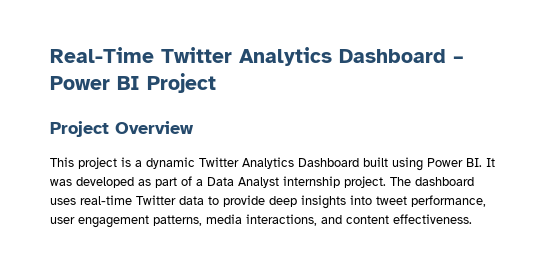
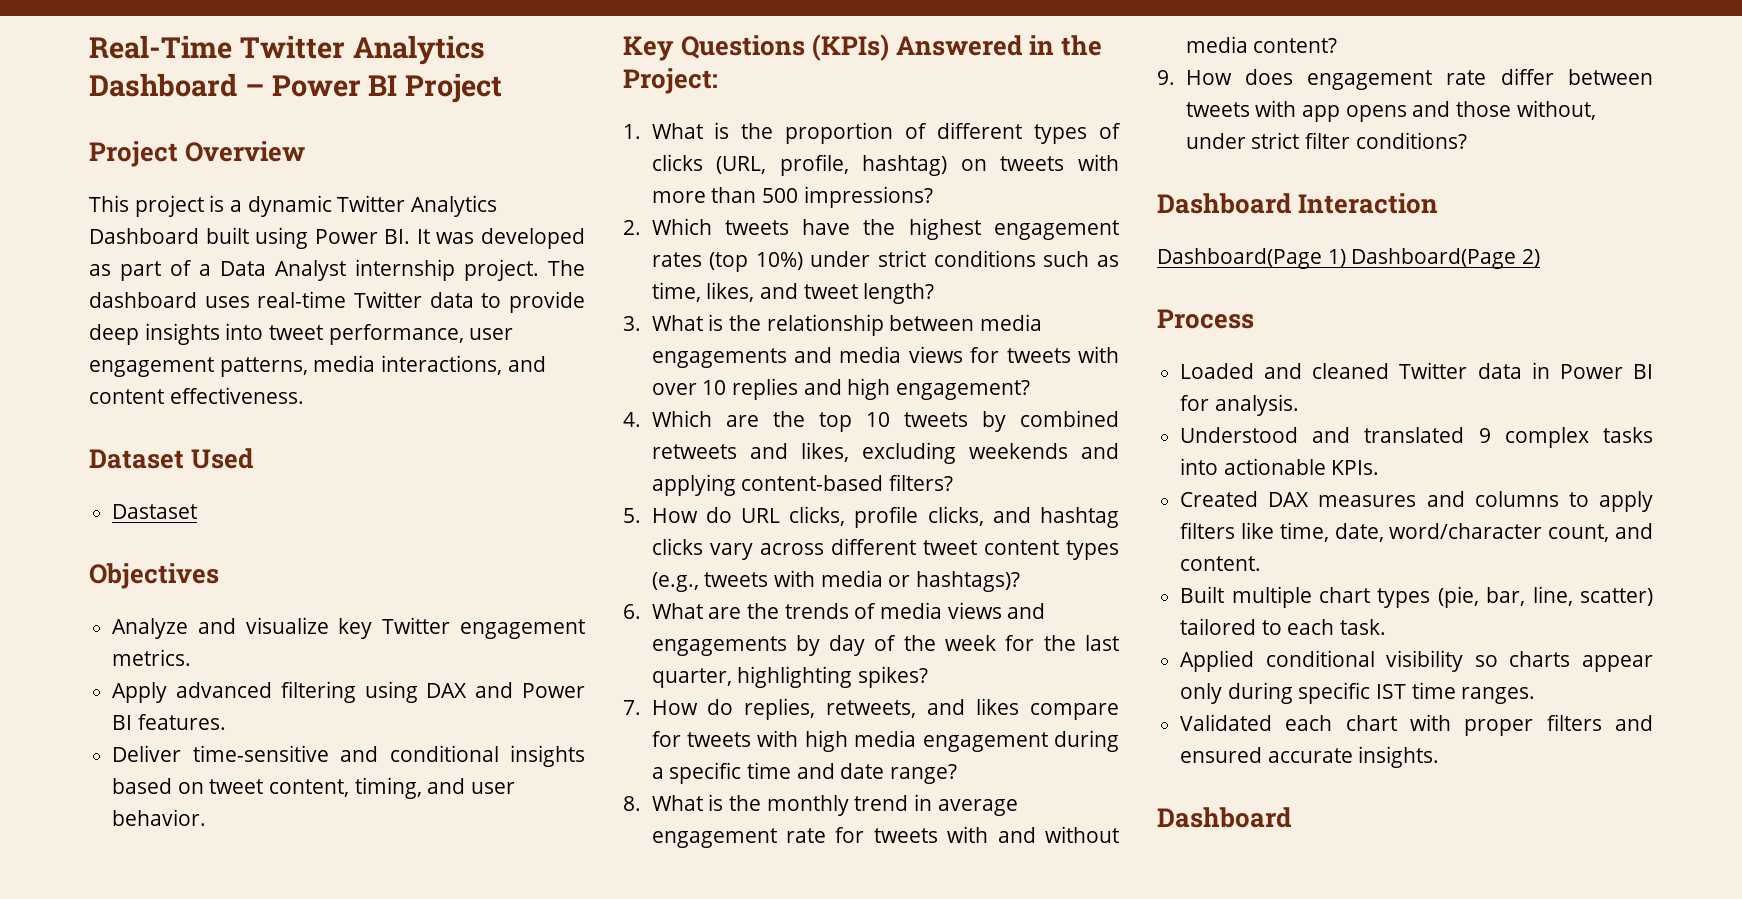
(472, 219) none -> [89,448,254,469] [112,504,198,519] [89,563,219,589] [112,617,585,639] [112,649,192,666] [112,681,585,703] [112,714,226,730] [112,745,585,767] [112,777,516,799] [112,809,207,826] [623,34,1103,61] [623,68,718,94] [623,122,1121,144] [651,154,1119,176] [651,186,933,208] [623,218,1119,240] [651,250,1119,272] [651,282,935,304] [623,314,1042,336] [651,346,1119,368] [651,378,1030,400] [623,410,1119,432] [651,442,1119,464] [651,474,953,496] [623,506,1119,528] [651,538,1119,560] [651,570,1020,592] [623,602,1046,619] [651,635,1119,656] [651,666,928,688] [623,698,1119,720] [651,730,1119,752] [651,762,957,784] [623,794,1018,816] [651,826,1119,848] [1185,36,1338,53] [1157,68,1653,90] [1185,100,1596,122] [1185,132,1467,149] [1157,193,1439,214] [1157,248,1541,269] [1157,309,1254,329] [1180,362,1653,379] [1180,394,1299,416] [1180,427,1653,448] [1180,458,1380,475] [1180,491,1653,512] [1180,522,1653,542] [1180,556,1262,571] [1180,586,1653,608] [1180,618,1387,635] [1180,650,1653,672] [1180,682,1536,704] [1180,714,1653,736] [1180,746,1440,768] [1157,807,1291,828] // Dataset Used // Dastaset // Objectives // Analyze and visualize key Twitter engagement metrics. // Apply advanced filtering using DAX and Power BI features. // Deliver time-sensitive and conditional insights based on tweet content, timing, and user behavior. // Key Questions (KPIs) Answered in the Project: // 1. What is the proportion of different types of clicks (URL, profile, hashtag) on tweets with more than 500 impressions? // 2. Which tweets have the highest engagement rates (top 10%) under strict conditions such as time, likes, and tweet length? // 3. What is the relationship between media engagements and media views for tweets with over 10 replies and high engagement? // 4. Which are the top 10 tweets by combined retweets and likes, excluding weekends and applying content-based filters? // 5. How do URL clicks, profile clicks, and hashtag clicks vary across different tweet content types (e.g., tweets with media or hashtags)? // 6. What are the trends of media views and engagements by day of the week for the last quarter, highlighting spikes? // 7. How do replies, retweets, and likes compare for tweets with high media engagement during a specific time and date range? // 8. What is the monthly trend in average engagement rate for tweets with and without media content? // 9. How does engagement rate differ between tweets with app opens and those without, under strict filter conditions? // Dashboard Interaction // Dashboard(Page 1) Dashboard(Page 2) // Process // Loaded and cleaned Twitter data in Power BI for analysis. // Understood and translated 9 complex tasks into actionable KPIs. // Created DAX measures and columns to apply filters like time, date, word/character count, and content. // Built multiple chart types (pie, bar, line, scatter) tailored to each task. // Applied conditional visibility so charts appear only during specific IST time ranges. // Validated each chart with proper filters and ensured accurate insights. // Dashboard

